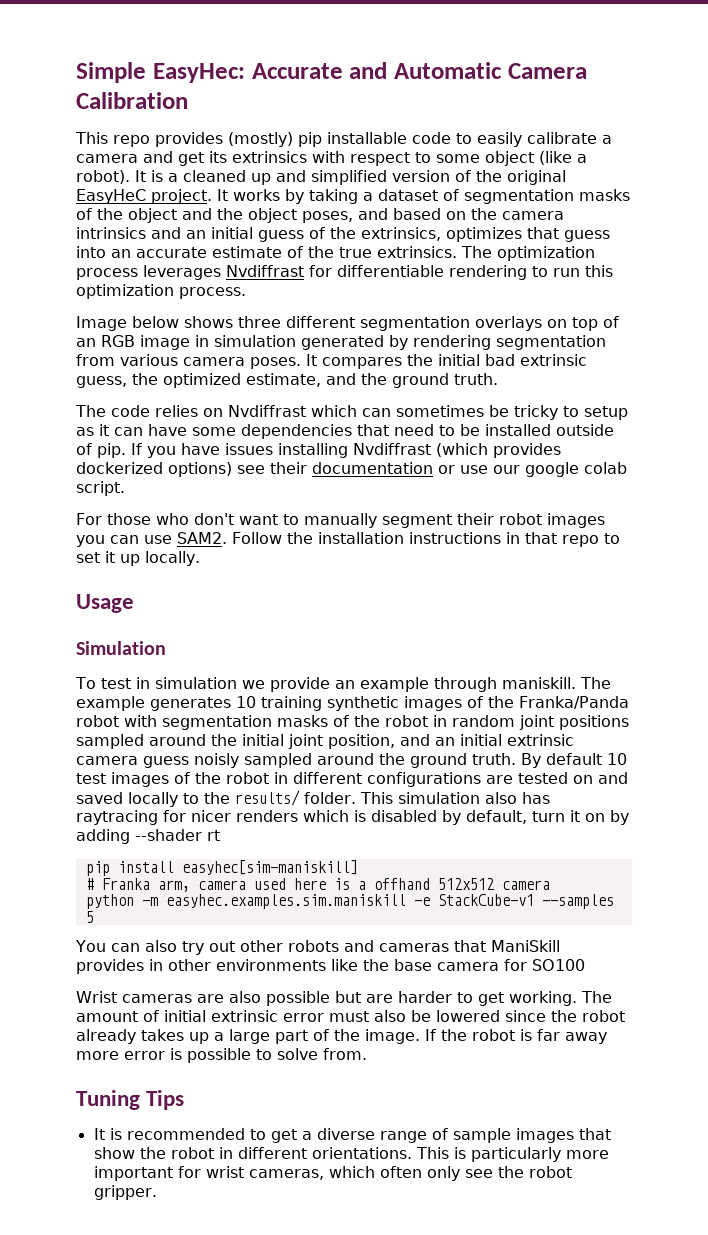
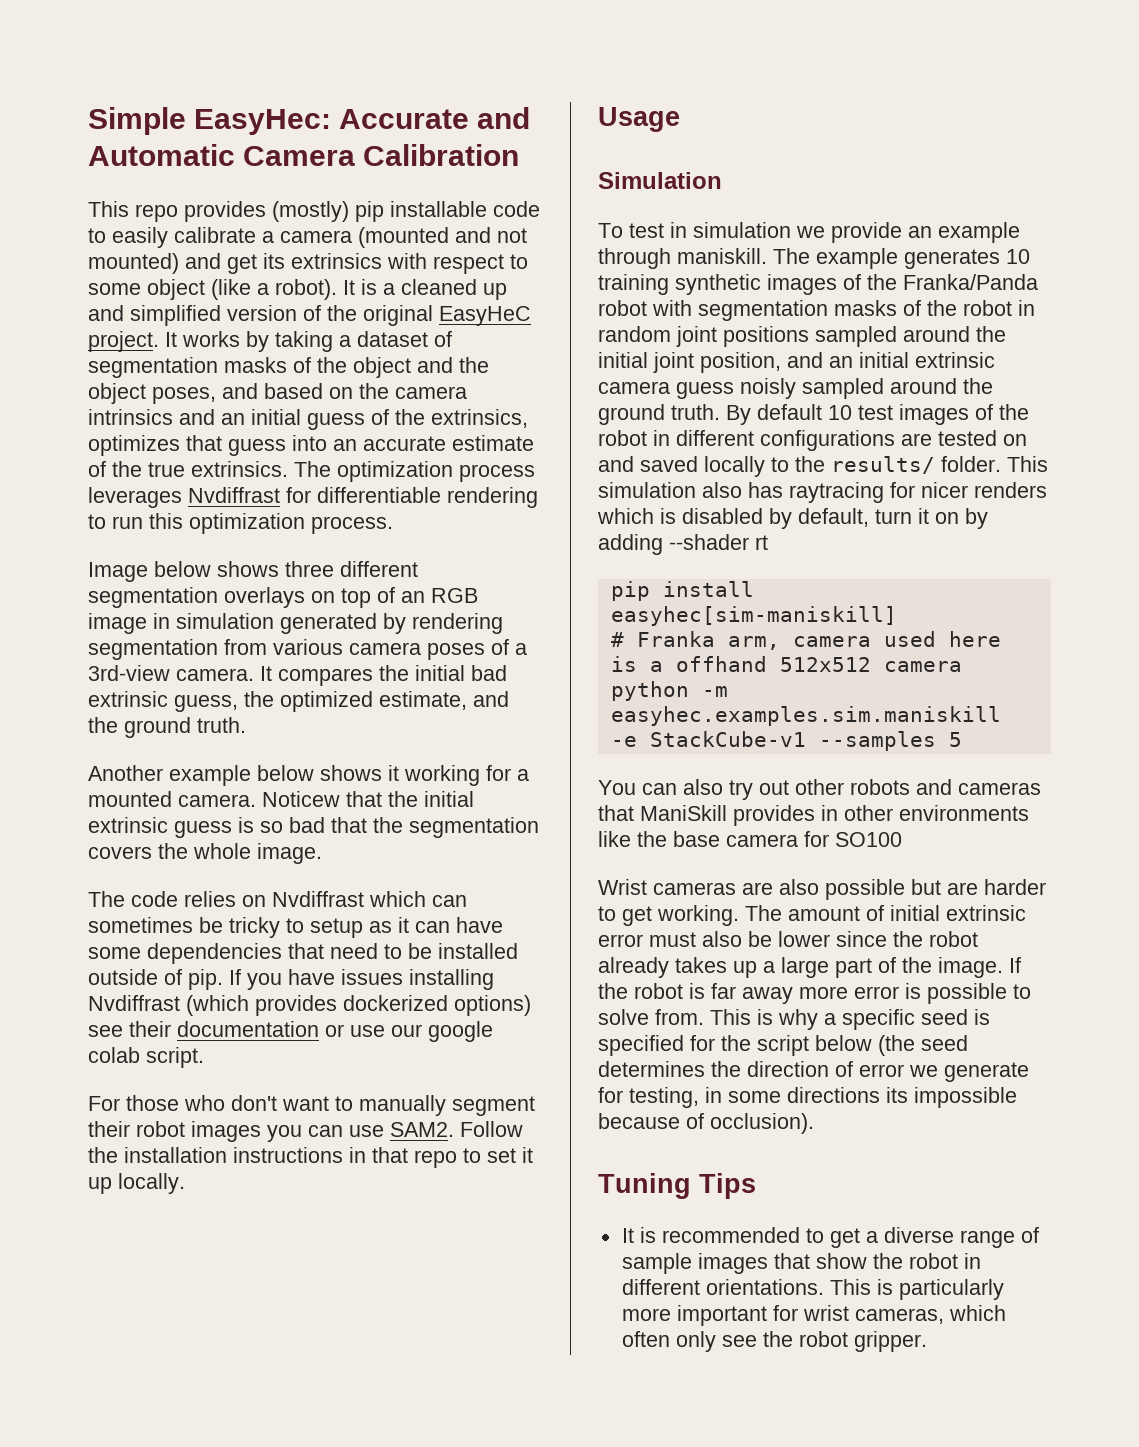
(138, 158) none -> [358,227,527,248] [88,253,179,274] (mounted and not mounted)
[250,357,301,369] poses. -> [427,639,527,660] [88,665,254,681] poses of a 3rd-view camera.
(498, 379) none -> [88,765,529,786] [88,791,474,807] [88,817,539,838] [88,843,322,864] // Another example below shows it working for a mounted camera. Noticew that the initial extrinsic guess is so bad that the segmentation covers the whole image.
[436,1010,500,1022] lowered -> [778,931,830,947] lower
(367, 1054) none -> [710,1009,990,1030] [598,1035,968,1056] [598,1061,1029,1082] [598,1087,1017,1108] [598,1113,814,1134] This is why a specific seed is specified for the script below (the seed determines the direction of error we generate for testing, in some directions its impossible because of occlusion).

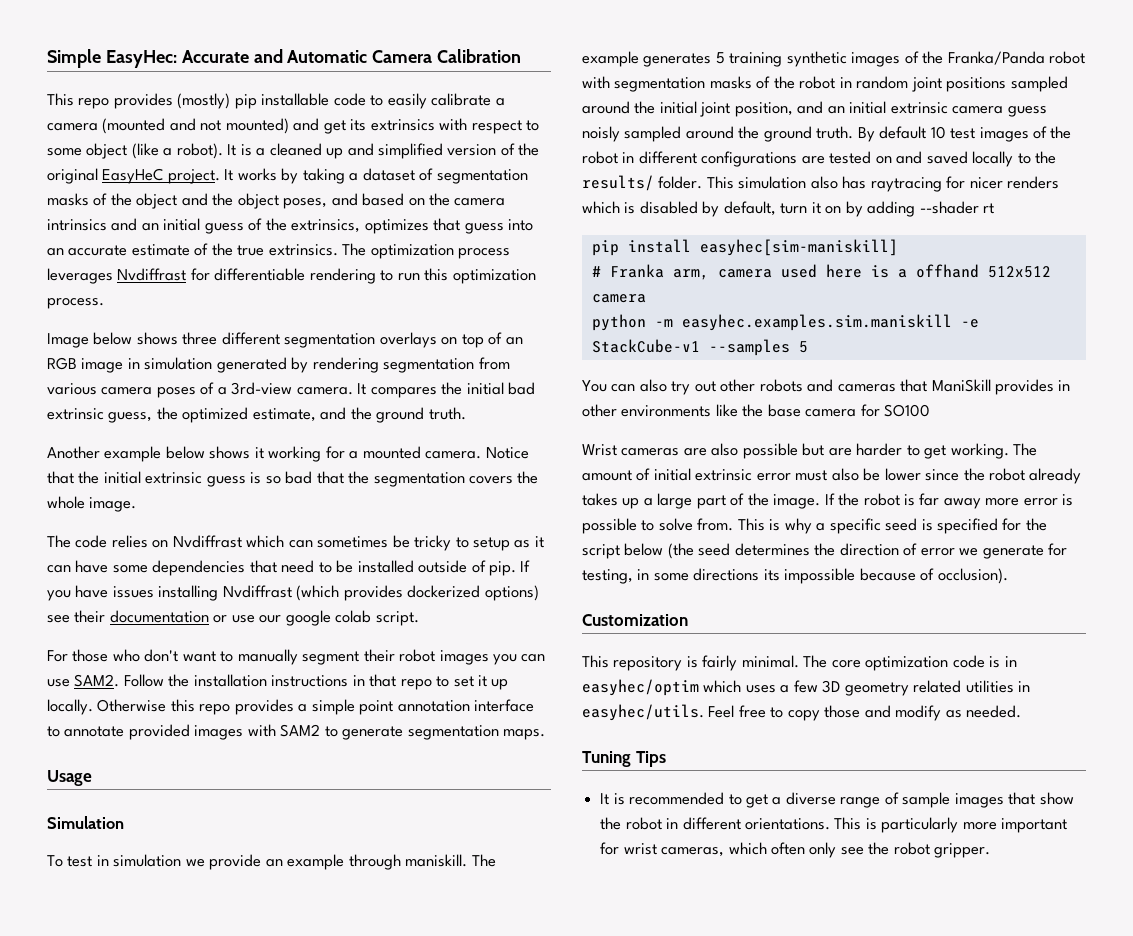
[262,791,340,807] Noticew -> [485,447,529,459] Notice
(185, 1183) none -> [97,699,535,715] [47,724,546,740] Otherwise this repo provides a simple point annotation interface to annotate provided images with SAM2 to generate segmentation maps.
[1006,249,1030,264] 10 -> [715,52,725,64] 5
(814, 1123) none -> [582,614,688,626] [582,655,1017,671] [582,679,1031,696] [582,704,1022,721] // Customization // This repository is fairly minimal. The core optimization code is in easyhec/optim which uses a few 3D geometry related utilities in easyhec/utils. Feel free to copy those and modify as needed.

